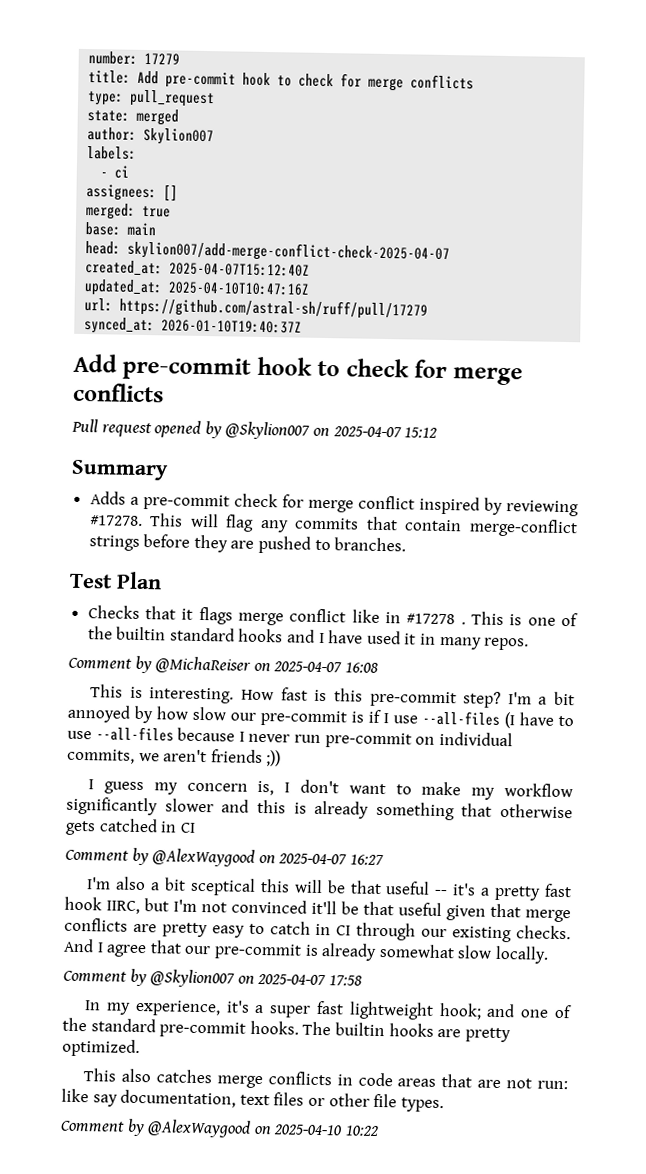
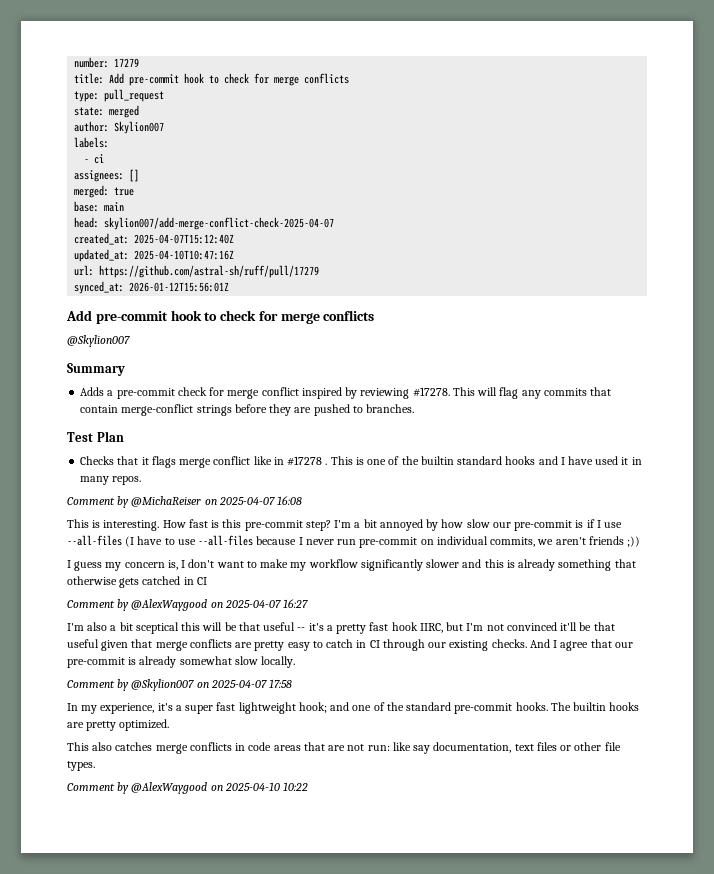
[161,319,303,334] [73,353,523,386] [73,382,164,403] [71,418,438,440] 2026-01-10T19:40:37Z // Add pre-commit hook to check for merge conflicts // Pull request opened by @Skylion007 on 2025-04-07 15:12 -> [129,282,230,292] [66,310,375,324] [67,335,130,347] 2026-01-12T15:56:01Z // Add pre-commit hook to check for merge conflicts // @Skylion007

